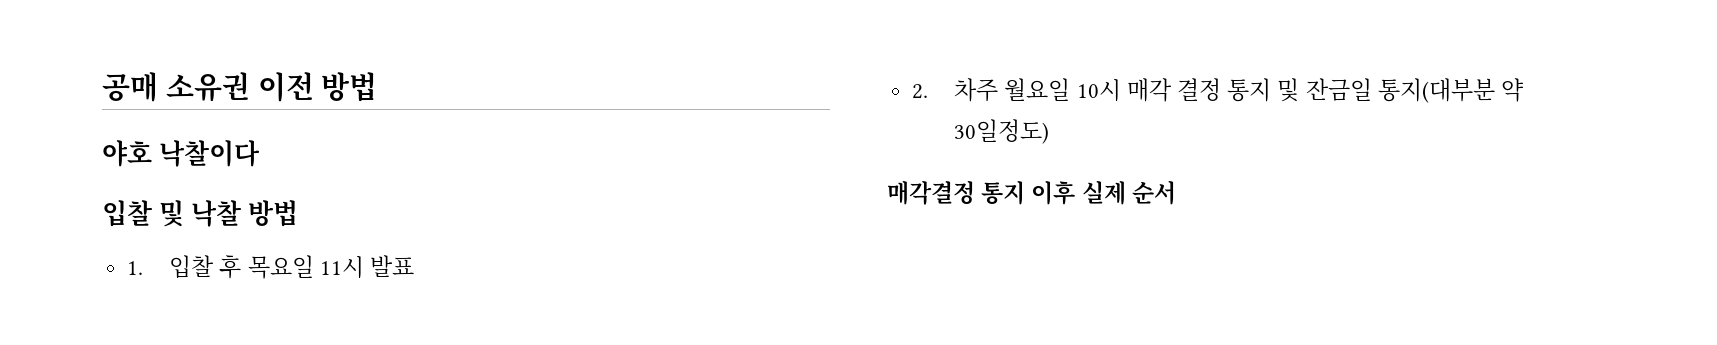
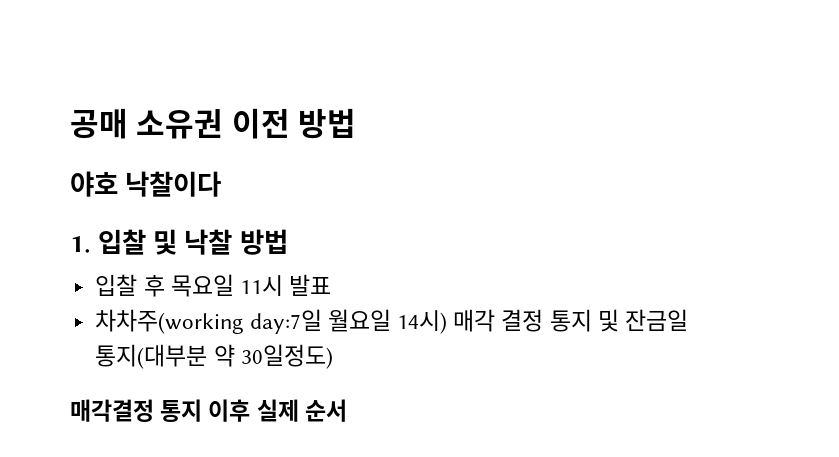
(261, 153) none -> [70,236,91,253] 1.
[127,261,144,275] 1. -> (288, 242) none
[912,78,1121,102] 2. 차주 월요일 10시 -> [95,309,447,334] 차차주(working day:7일 월요일 14시)

